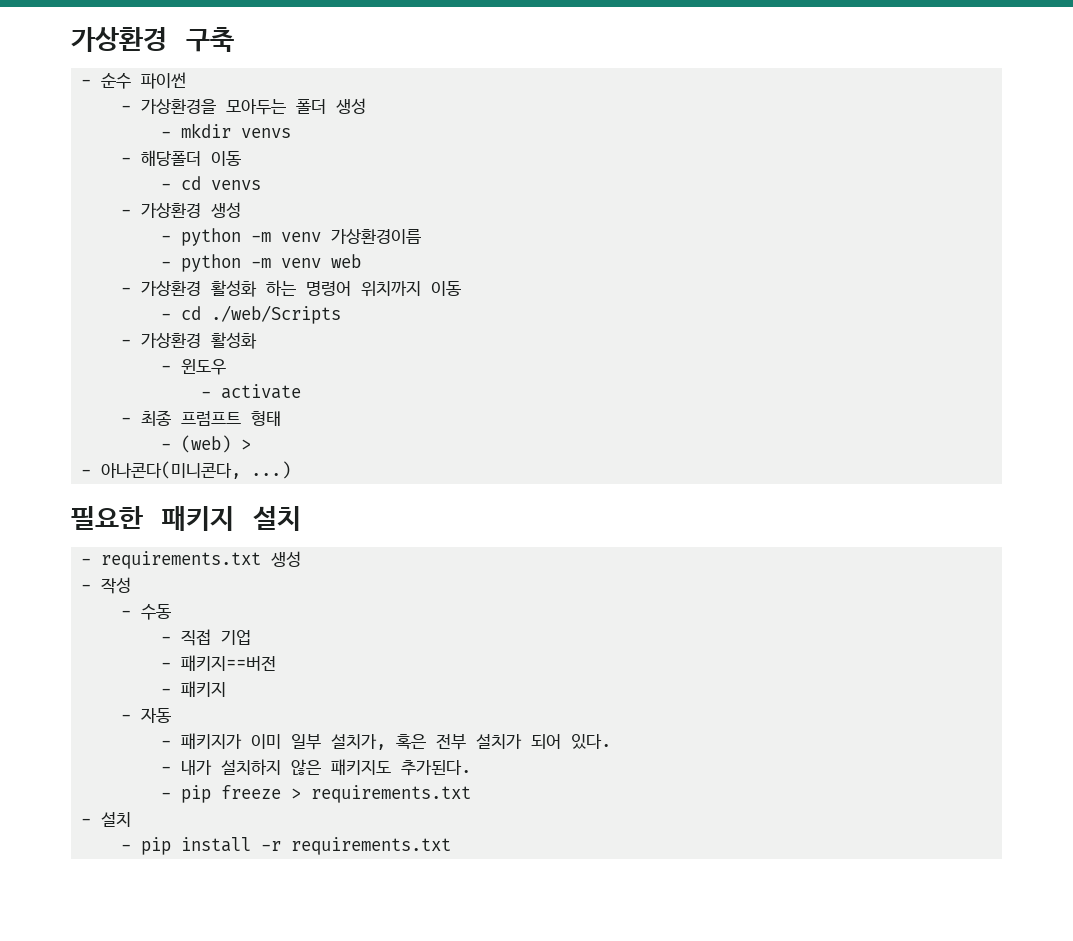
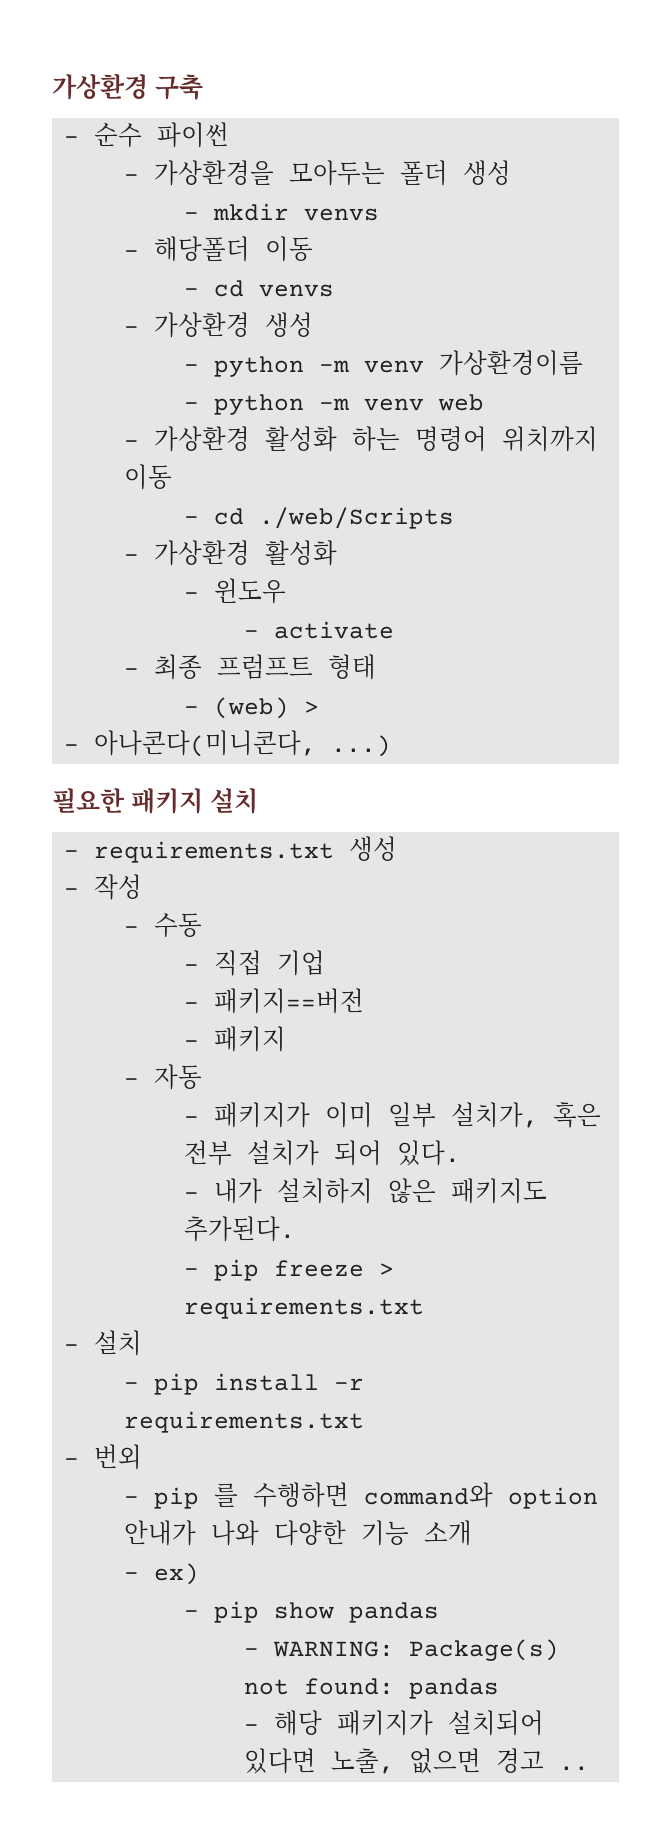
(452, 846) none -> [64,1444,142,1470] [124,1482,598,1509] [124,1520,472,1546] [124,1563,199,1585] [184,1601,439,1623] [244,1639,559,1661] [244,1678,499,1699] [244,1710,544,1736] [244,1748,589,1774] // - 번외 // - pip 를 수행하면 command와 option 안내가 나와 다양한 기능 소개 // - ex) // - pip show pandas // - WARNING: Package(s) not found: pandas // - 해당 패키지가 설치되어 있다면 노출, 없으면 경고 ..

